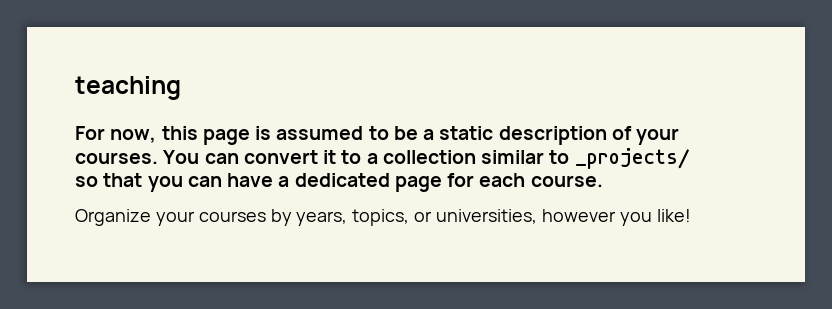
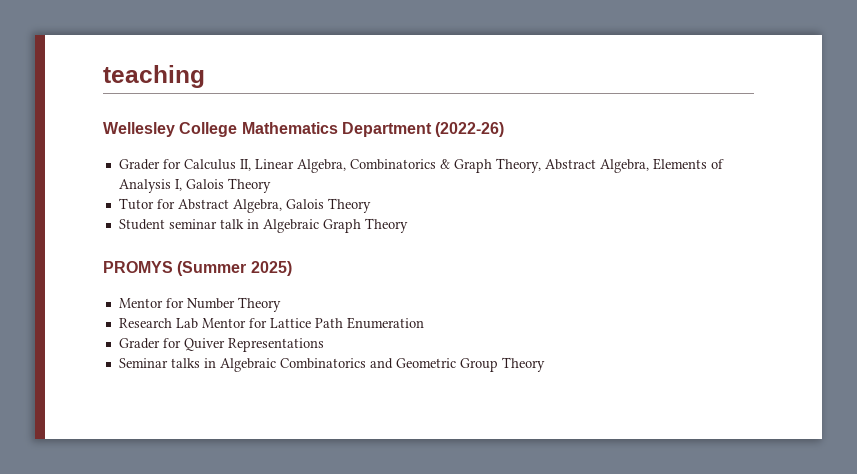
[75,126,680,145] [75,148,690,169] [75,173,603,192] [75,209,691,226] For now, this page is assumed to be a static description of your courses. You can convert it to a collection similar to _projects/ so that you can have a dedicated page for each course. // Organize your courses by years, topics, or universities, however you like! -> [103,122,505,137] [118,158,724,173] [118,178,271,193] [118,198,371,213] [118,218,408,233] [103,261,292,276] [118,297,281,312] [118,317,424,329] [118,338,324,352] [118,357,545,372] Wellesley College Mathematics Department (2022-26) // Grader for Calculus II, Linear Algebra, Combinatorics & Graph Theory, Abstract Algebra, Elements of Analysis I, Galois Theory // Tutor for Abstract Algebra, Galois Theory // Student seminar talk in Algebraic Graph Theory // PROMYS (Summer 2025) // Mentor for Number Theory // Research Lab Mentor for Lattice Path Enumeration // Grader for Quiver Representations // Seminar talks in Algebraic Combinatorics and Geometric Group Theory

